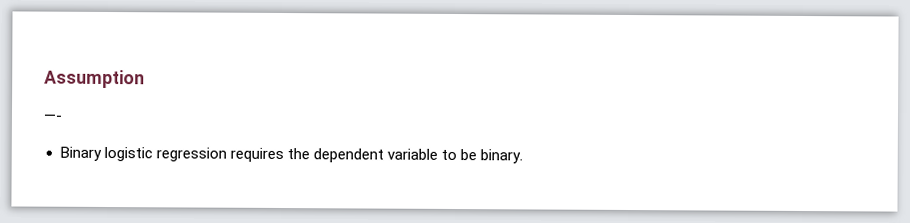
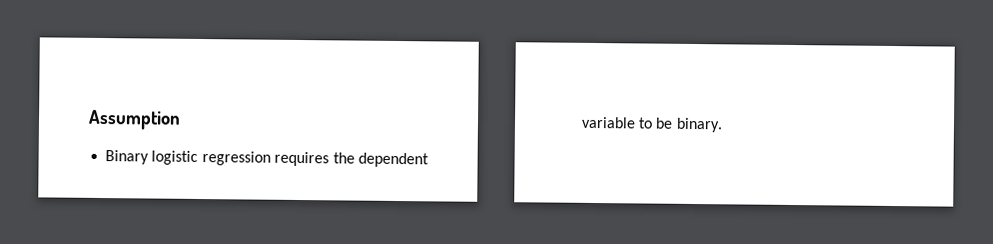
[43,114,62,121] // —- -> (181, 119) none

